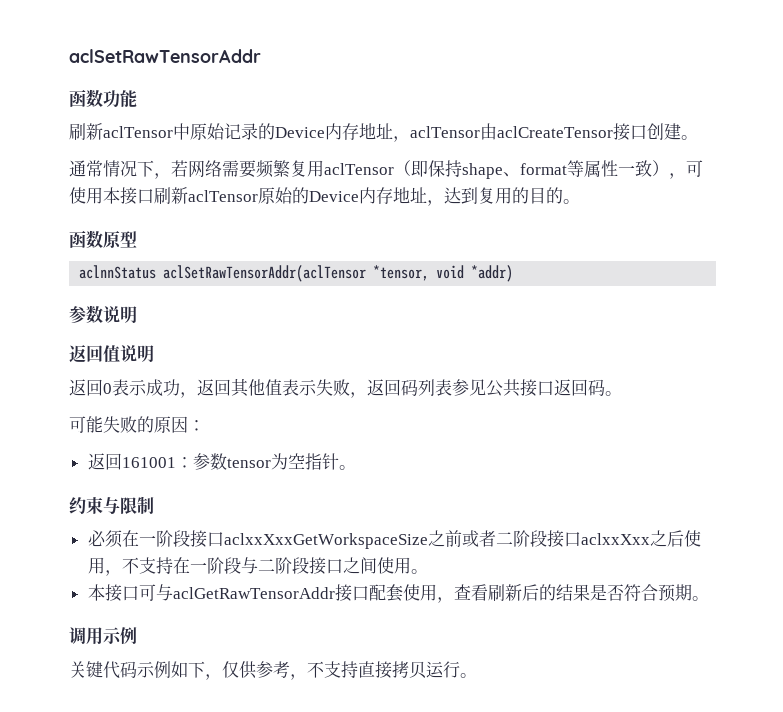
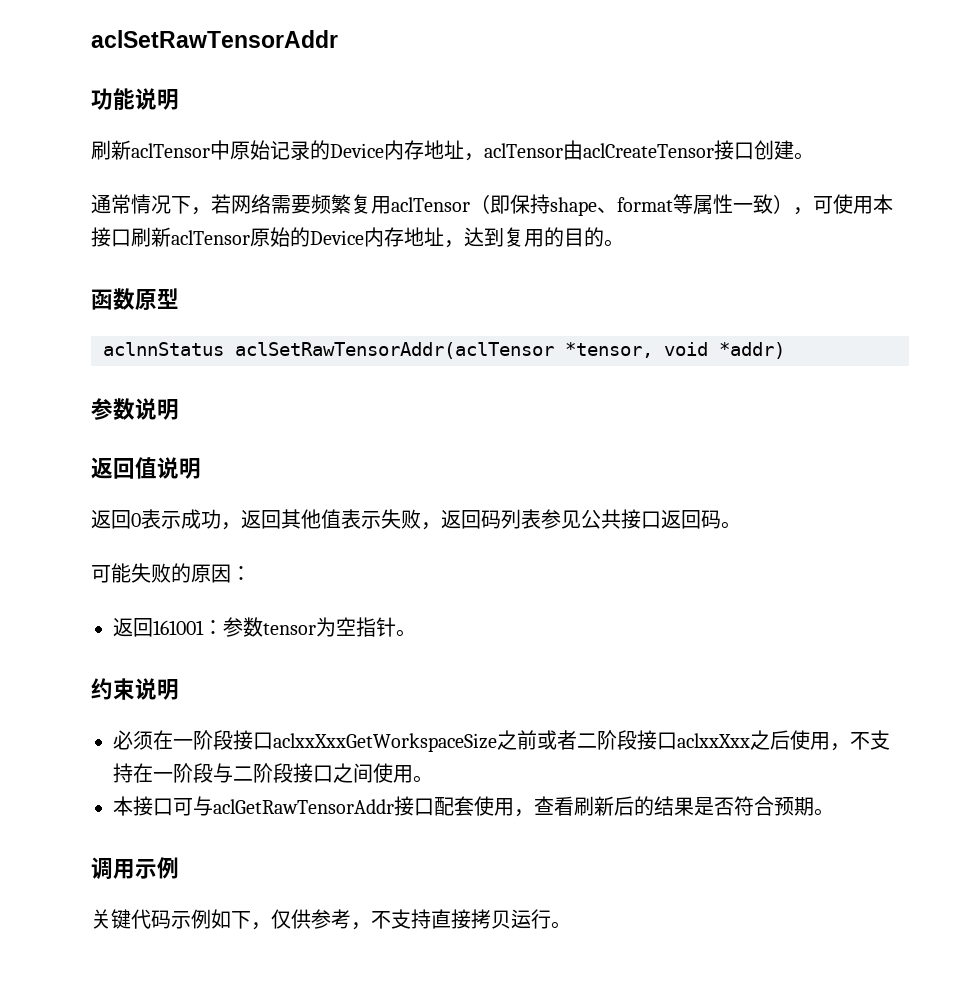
[69,89,103,108] 函数 -> (338, 39) none
(137, 98) none -> [135,88,179,110] 说明
[103,496,154,514] 与限制 -> [135,678,179,700] 说明

